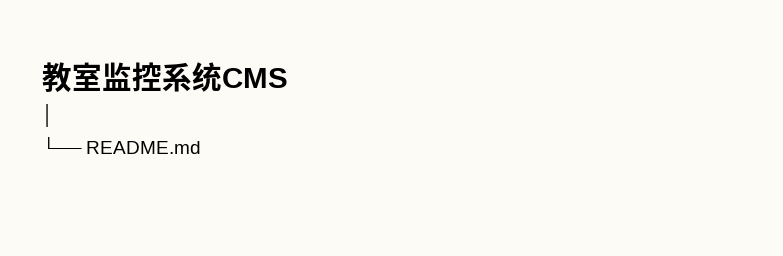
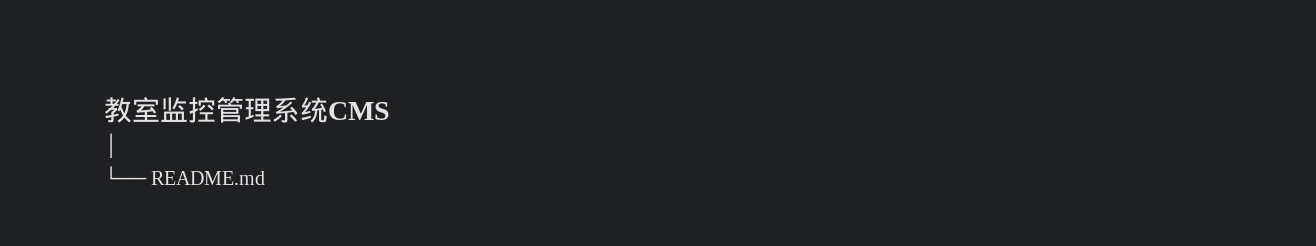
(162, 77) none -> [216,97,272,123] 管理

